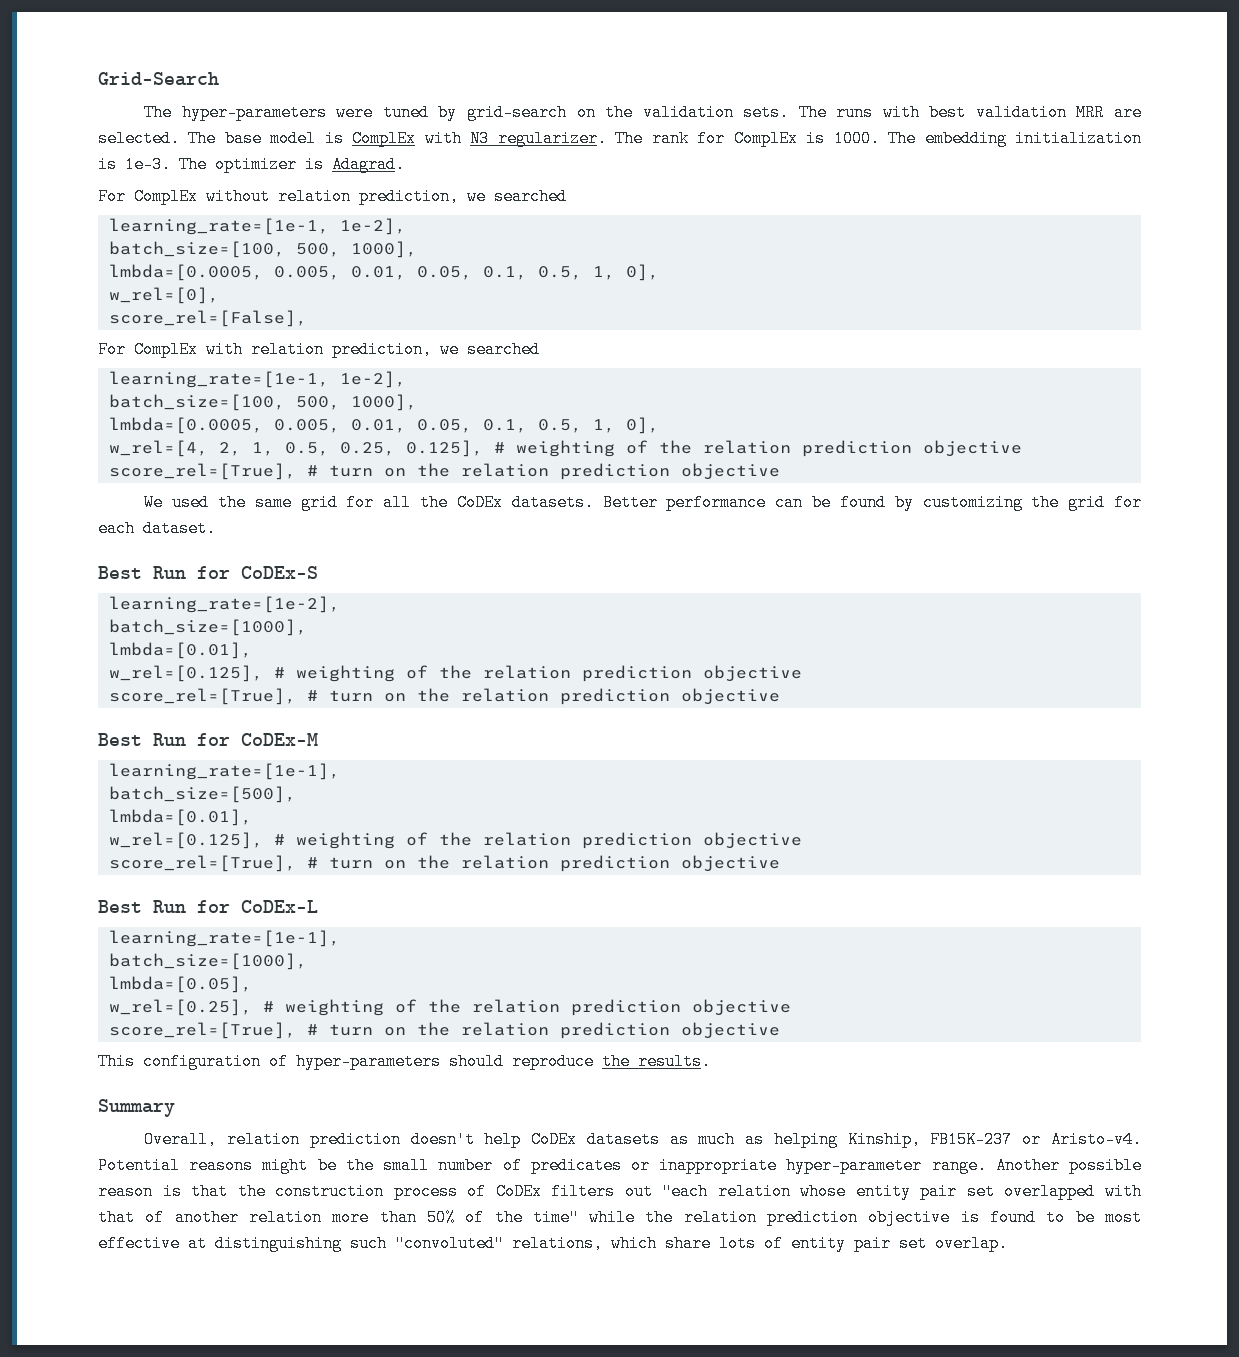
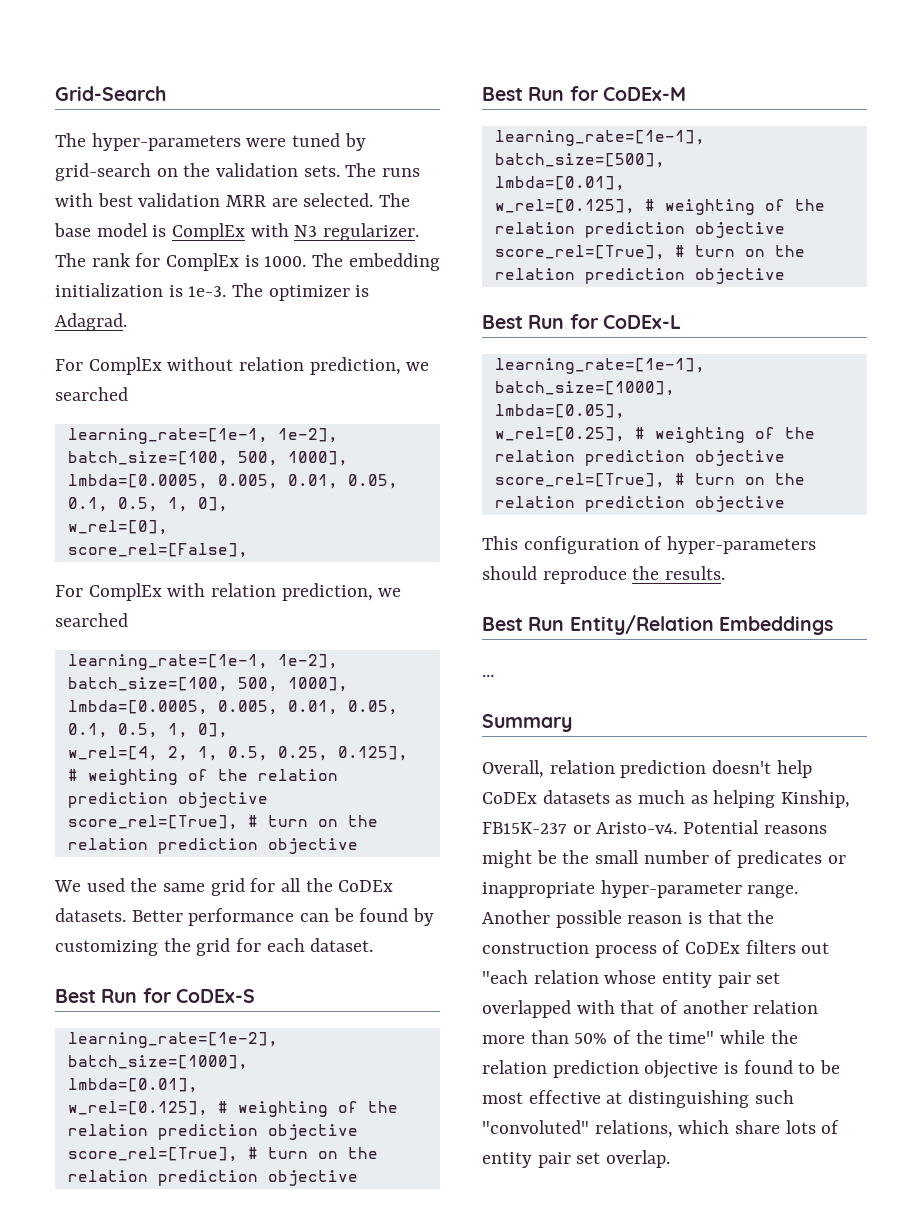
(711, 1061) none -> [482,615,833,635] [482,674,494,677] // Best Run Entity/Relation Embeddings // ...

